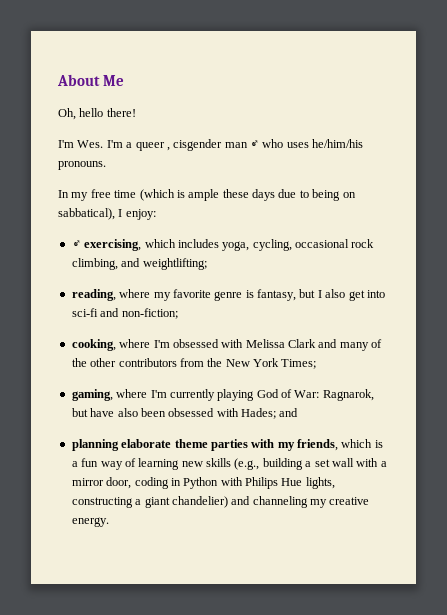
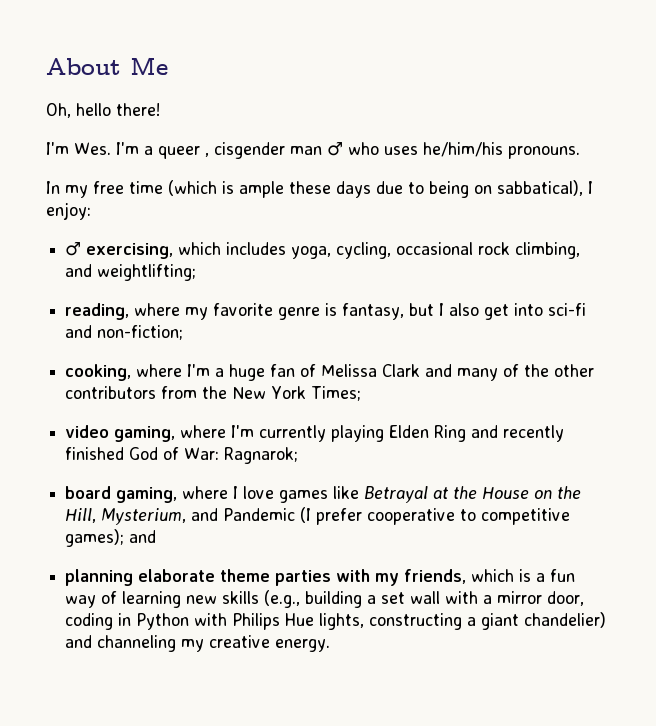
[172,339,244,348] obsessed with -> [215,364,317,381] a huge fan of
(317, 364) none -> [65,425,110,438] video
[256,389,374,401] [71,408,276,419] God of War: Ragnarok, but have also been obsessed with Hades; -> [389,425,565,442] [65,447,299,464] [65,486,582,503] [65,507,571,525] [65,529,125,547] Elden Ring and recently finished God of War: Ragnarok; // board gaming, where I love games like Betrayal at the House on the Hill, Mysterium, and Pandemic (I prefer cooperative to competitive games);

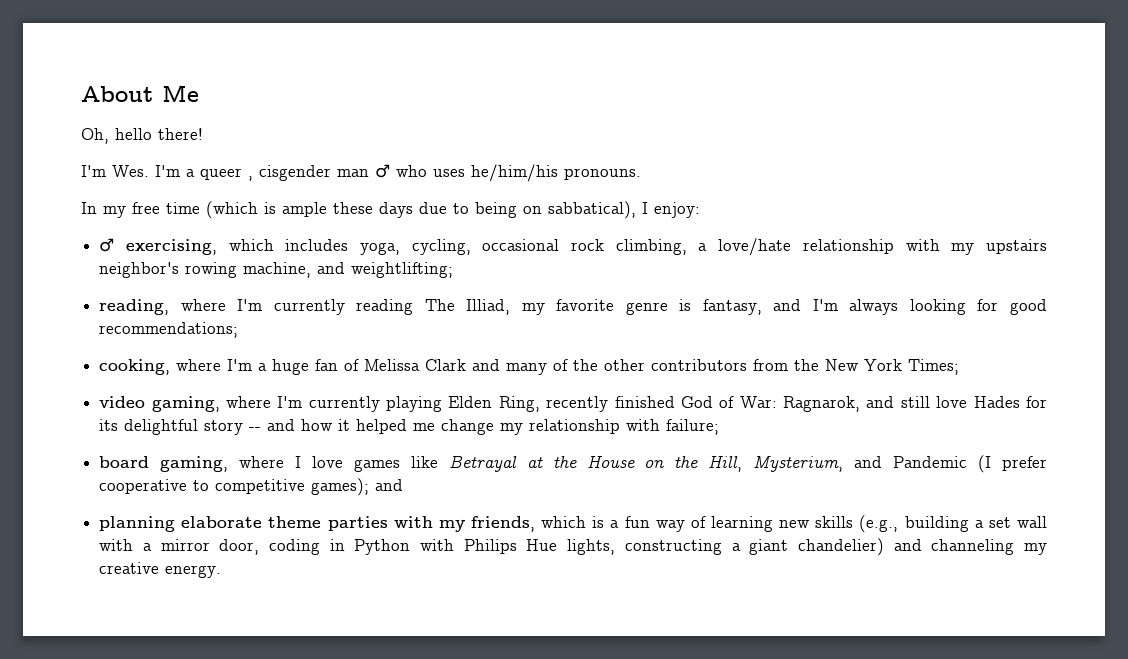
(581, 250) none -> [698,238,1047,256] [99,262,312,278] a love/hate relationship with my upstairs neighbor's rowing machine,
(181, 309) none -> [237,299,511,315] I'm currently reading The Illiad,
[409,303,587,320] [65,325,184,340] but I also get into sci-fi and non-fiction; -> [773,299,1047,315] [99,322,239,338] and I'm always looking for good recommendations;
[434,425,499,442] Ring and -> [498,396,540,412] Ring,
[224,447,299,464] Ragnarok; -> [783,396,1048,412] [99,419,720,435] Ragnarok, and still love Hades for its delightful story -- and how it helped me change my relationship with failure;

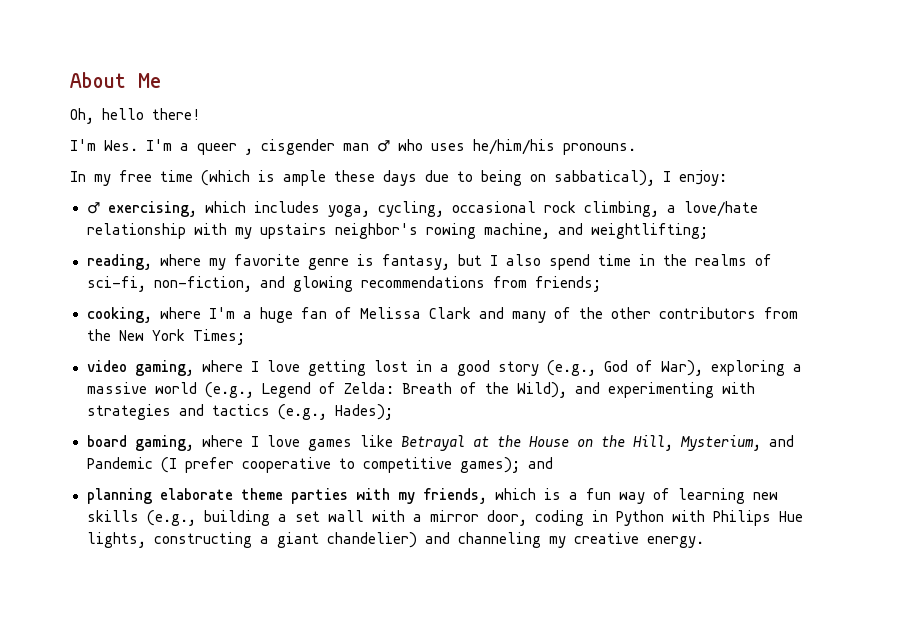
[237,299,511,315] I'm currently reading The Illiad, -> (201, 260) none
[773,299,1047,315] [99,322,239,338] and I'm always looking for good recommendations; -> [457,254,772,270] [86,276,601,292] but I also spend time in the realms of sci-fi, non-fiction, and glowing recommendations from friends;
[277,396,1048,412] [99,419,720,435] I'm currently playing Elden Ring, recently finished God of War: Ragnarok, and still love Hades for its delightful story -- and how it helped me change my relationship with failure; -> [250,360,802,376] [86,382,755,398] [86,404,393,420] I love getting lost in a good story (e.g., God of War), exploring a massive world (e.g., Legend of Zelda: Breath of the Wild), and experimenting with strategies and tactics (e.g., Hades);

